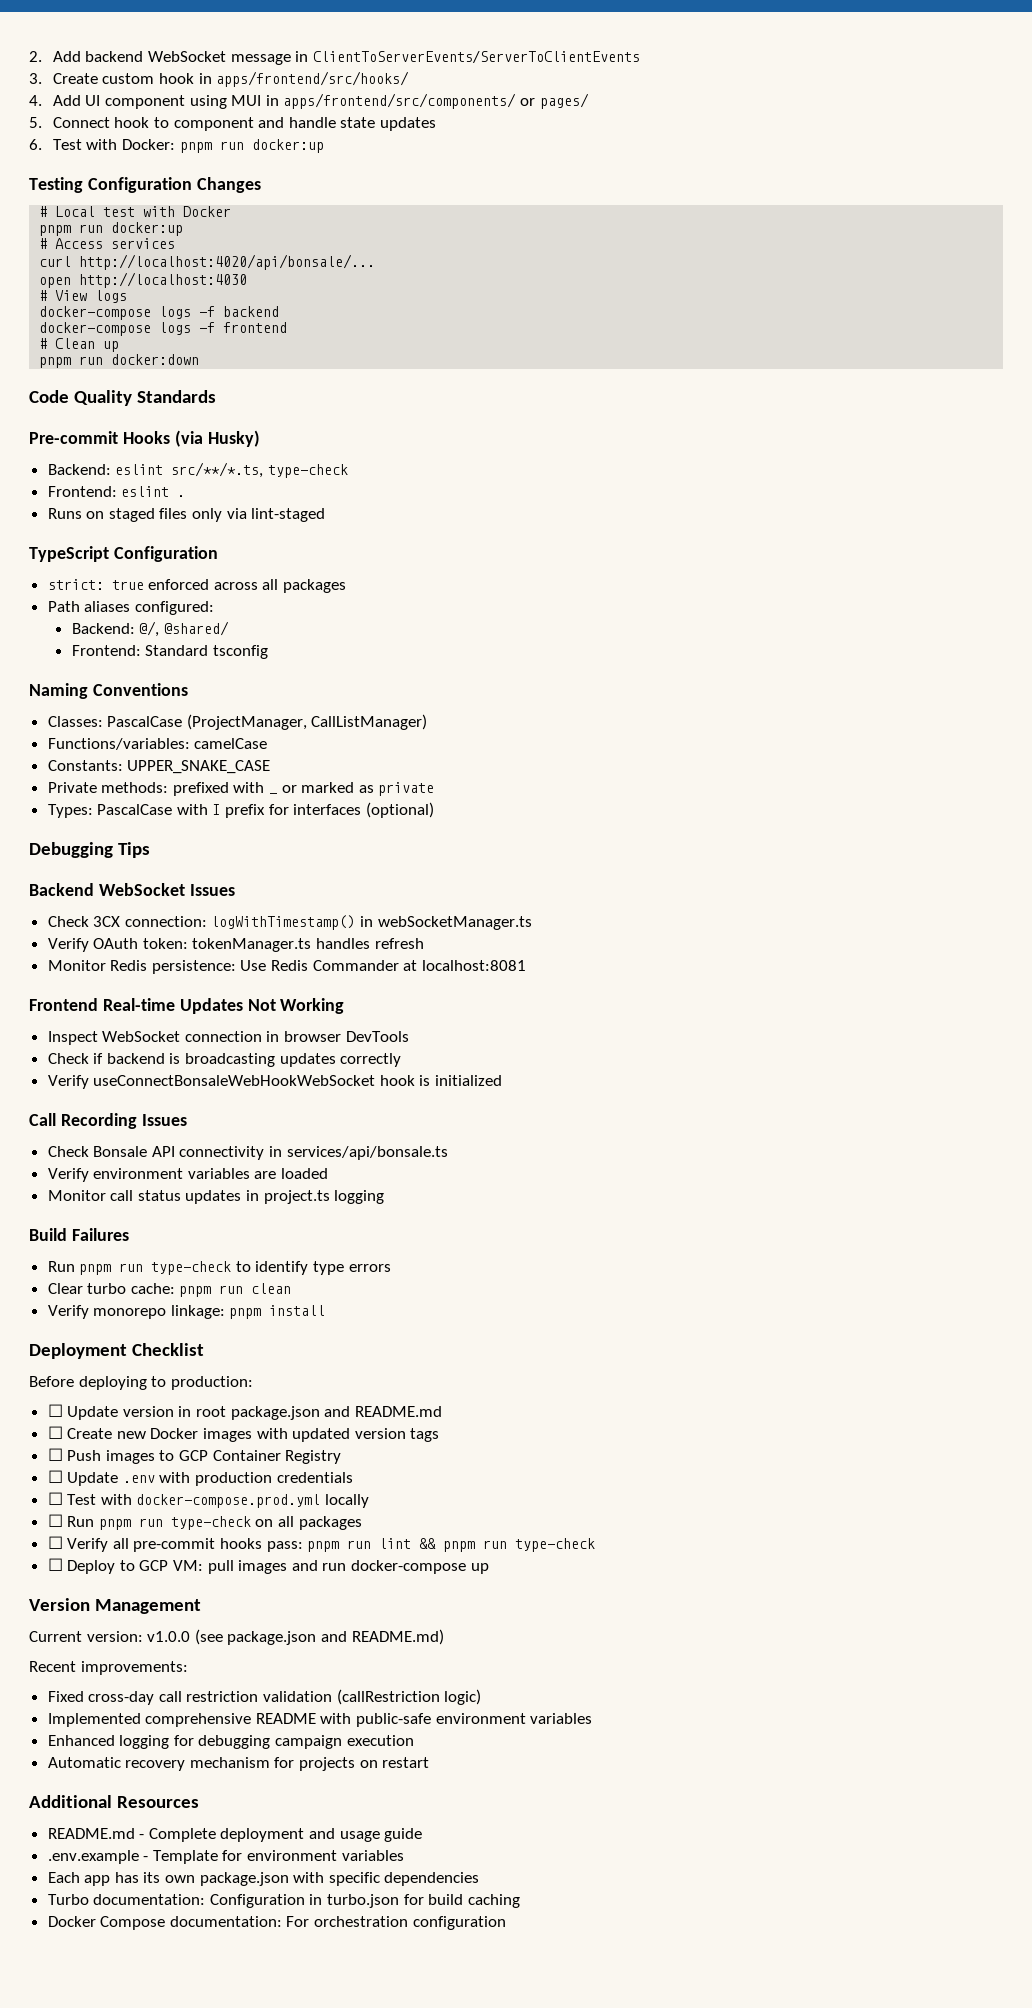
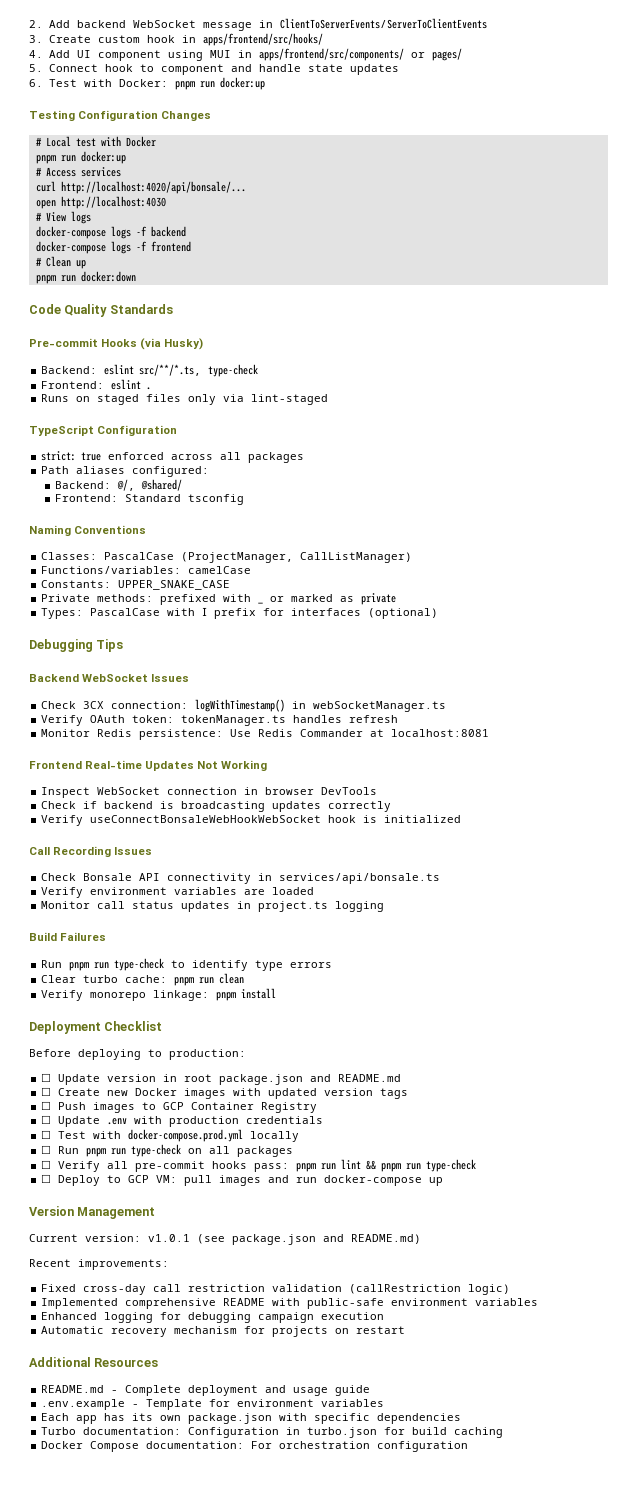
[147,1631,191,1642] v1.0.0 -> [148,1234,190,1242] v1.0.1

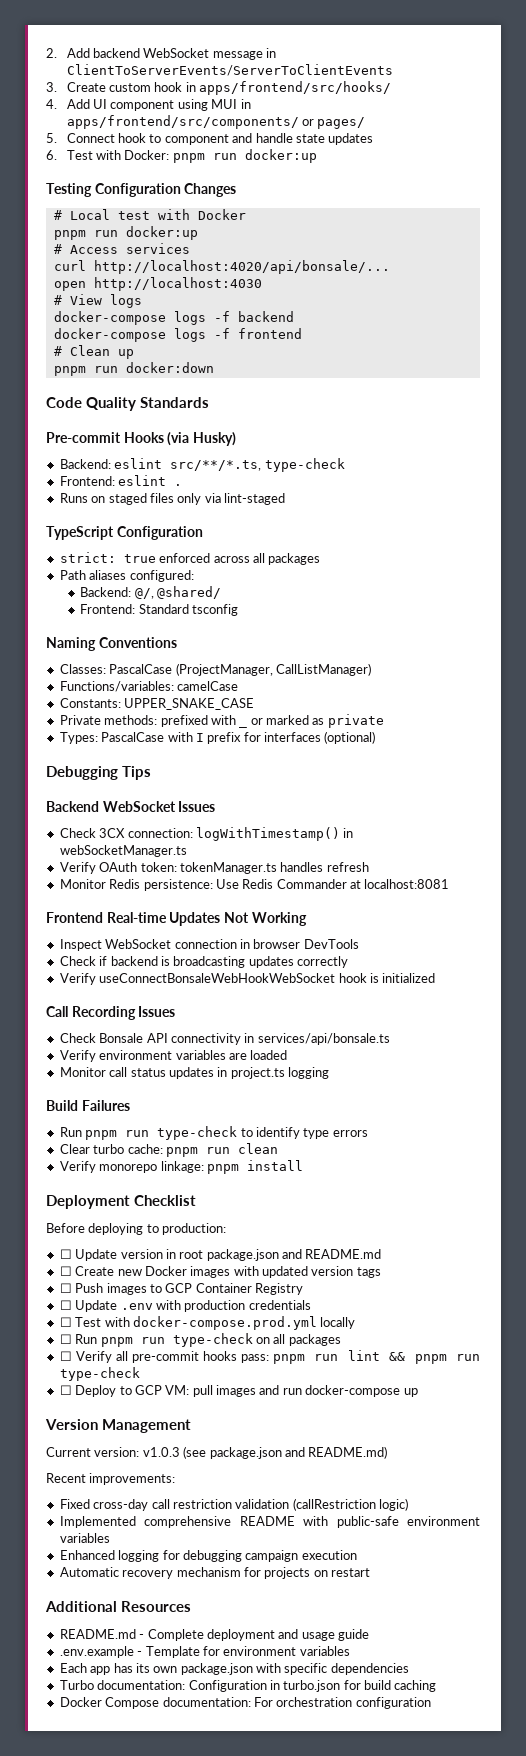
[148,1234,190,1242] v1.0.1 -> [142,1447,180,1457] v1.0.3

